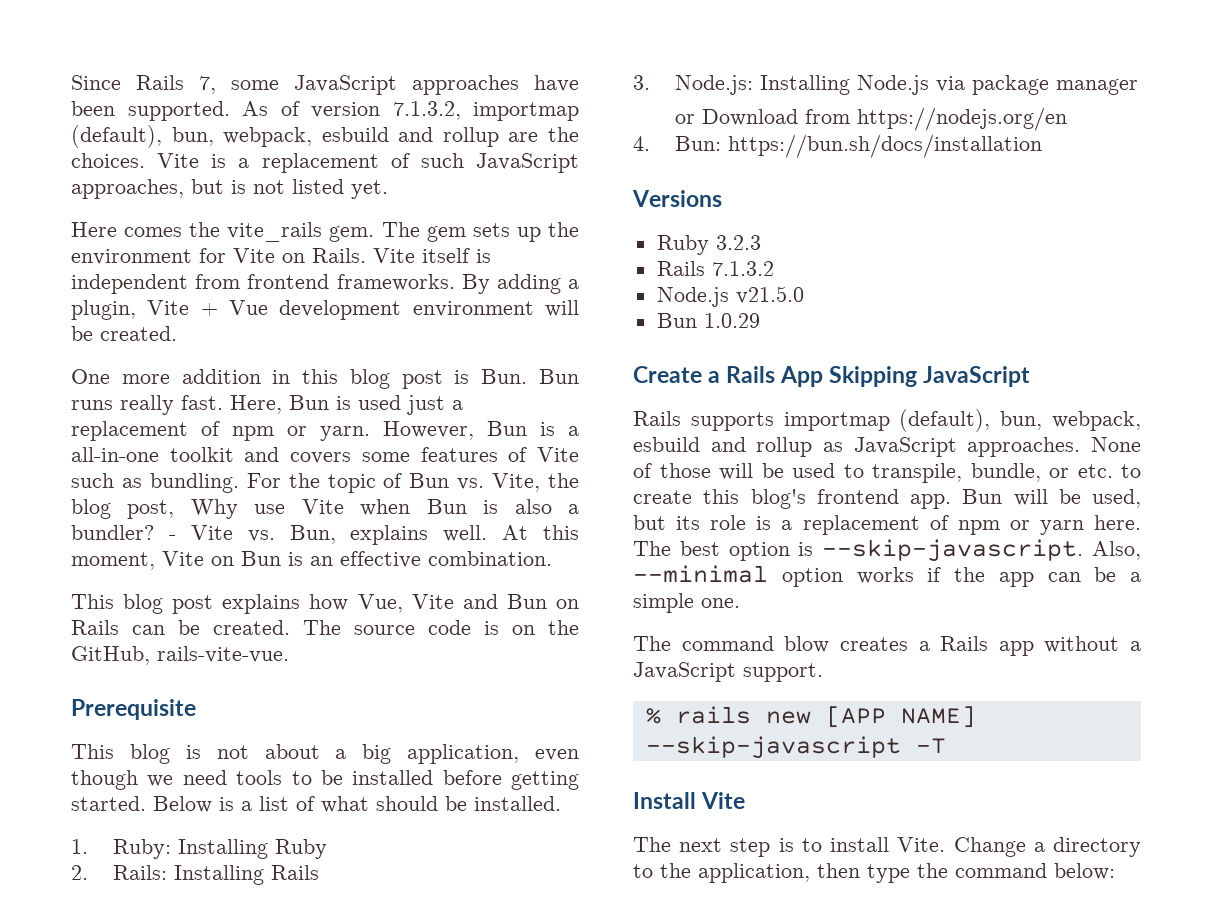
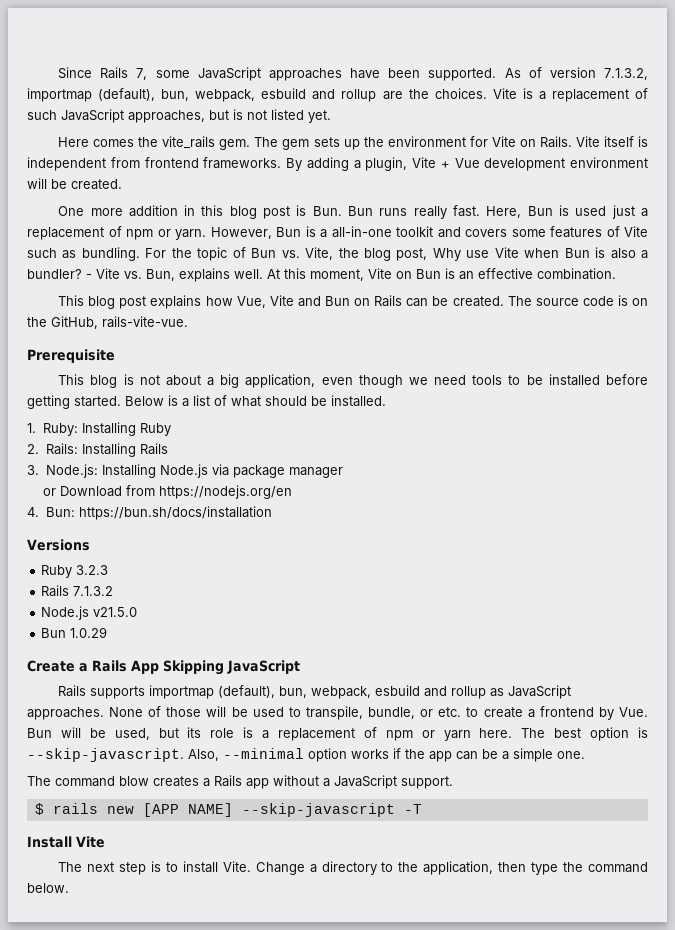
[703,489,951,509] this blog's frontend app. -> [527,706,649,720] a frontend by Vue.
[645,708,661,724] % -> [34,803,44,815] $
[1054,863,1115,880] below: -> [27,883,69,893] below.

